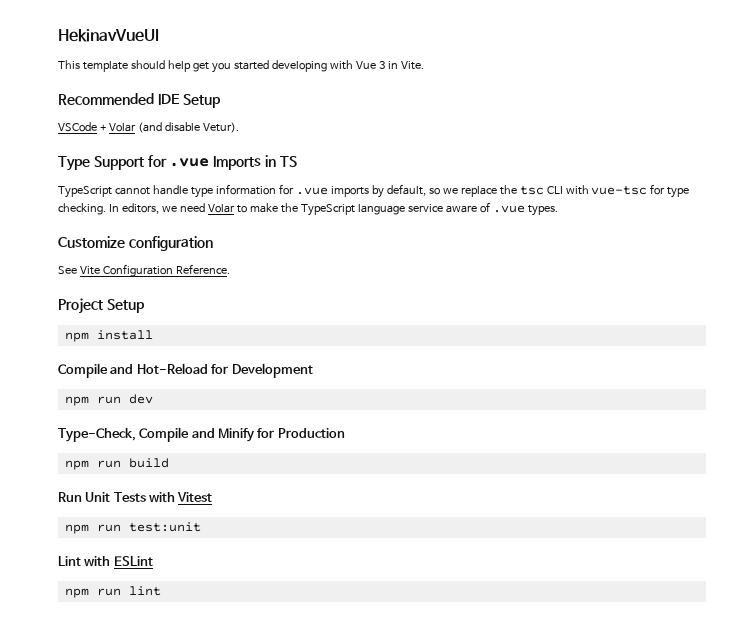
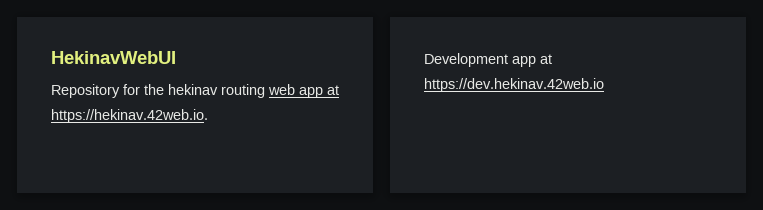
[58,29,159,42] [58,60,424,73] [58,93,221,108] [58,122,239,133] [58,155,297,171] [58,184,690,198] [58,202,558,216] [58,236,213,251] [58,264,230,277] [58,298,145,314] [64,330,153,342] [58,363,313,378] [64,394,153,406] [58,427,345,442] [64,458,169,470] [58,492,213,503] [64,522,201,534] [58,556,153,567] [64,586,161,598] HekinavVueUI // This template should help get you started developing with Vue 3 in Vite. // Recommended IDE Setup // VSCode + Volar (and disable Vetur). // Type Support for .vue Imports in TS // TypeScript cannot handle type information for .vue imports by default, so we replace the tsc CLI with vue-tsc for type checking. In editors, we need Volar to make the TypeScript language service aware of .vue types. // Customize configuration // See Vite Configuration Reference. // Project Setup // npm install // Compile and Hot-Reload for Development // npm run dev // Type-Check, Compile and Minify for Production // npm run build // Run Unit Tests with Vitest // npm run test:unit // Lint with ESLint // npm run lint -> [51,51,176,64] [51,84,339,98] [51,109,208,123] [424,53,552,67] [424,78,604,92] HekinavWebUI // Repository for the hekinav routing web app at https://hekinav.42web.io. // Development app at https://dev.hekinav.42web.io

